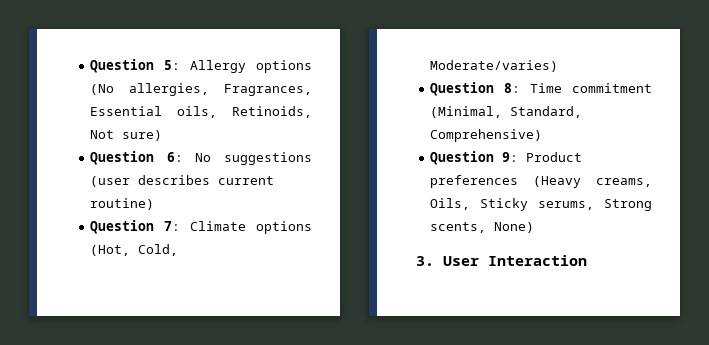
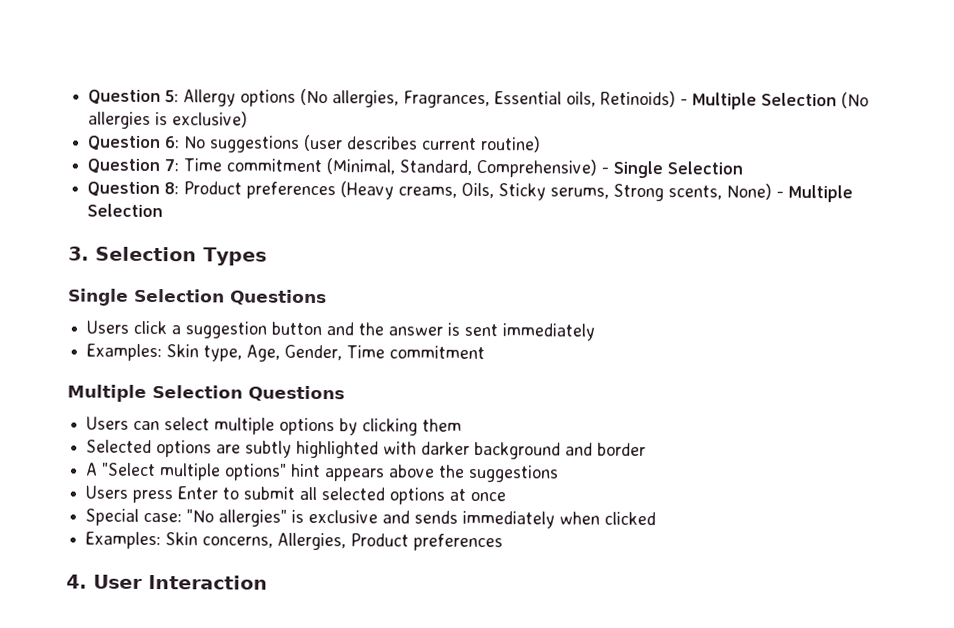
[231,106,312,118] [90,130,163,141] Retinoids, Not sure) -> [600,90,870,110] [88,111,249,130] Retinoids) - Multiple Selection (No allergies is exclusive)
[190,221,312,234] [90,244,179,256] [430,60,559,72] [430,82,521,96] Climate options (Hot, Cold, Moderate/varies) // Question 8: -> (180, 165) none
[430,151,519,165] // Question 9: -> [601,160,744,179] [87,181,180,198] - Single Selection // Question 8:
[416,256,434,266] // 3. -> [776,184,854,203] [87,203,164,218] [68,246,267,266] [68,288,327,306] [86,320,596,341] [86,343,486,362] [67,384,345,402] [86,416,463,436] [86,439,647,460] [86,462,560,483] [85,485,507,505] [85,508,657,529] [85,531,504,552] [66,574,87,589] - Multiple Selection // 3. Selection Types // Single Selection Questions // Users click a suggestion button and the answer is sent immediately // Examples: Skin type, Age, Gender, Time commitment // Multiple Selection Questions // Users can select multiple options by clicking them // Selected options are subtly highlighted with darker background and border // A "Select multiple options" hint appears above the suggestions // Users press Enter to submit all selected options at once // Special case: "No allergies" is exclusive and sends immediately when clicked // Examples: Skin concerns, Allergies, Product preferences // 4.

